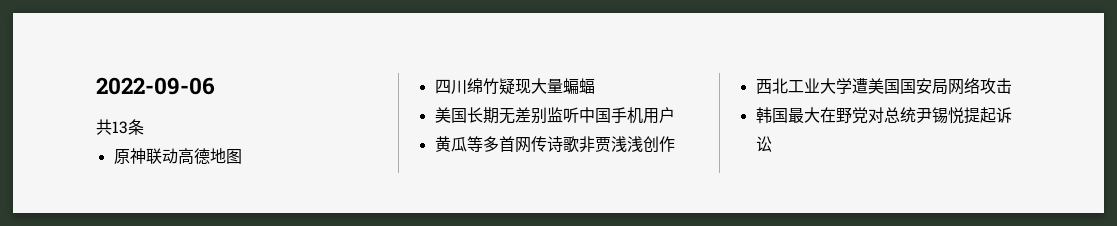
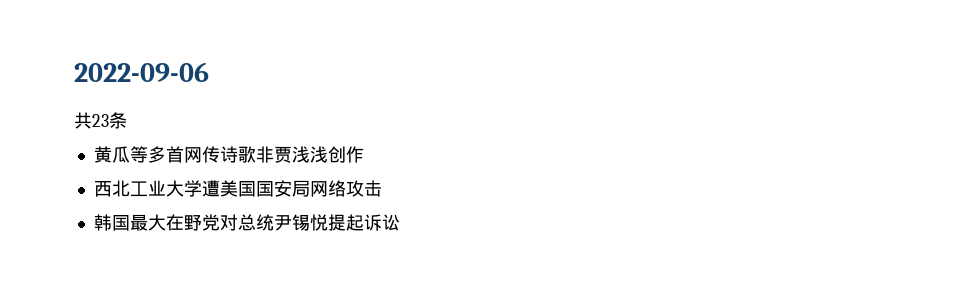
[112,121,128,134] 13 -> [92,114,109,127] 23
[113,148,242,165] [434,78,595,95] [434,107,675,124] // 原神联动高德地图 // 四川绵竹疑现大量蝙蝠 // 美国长期无差别监听中国手机用户 -> (127, 120) none

